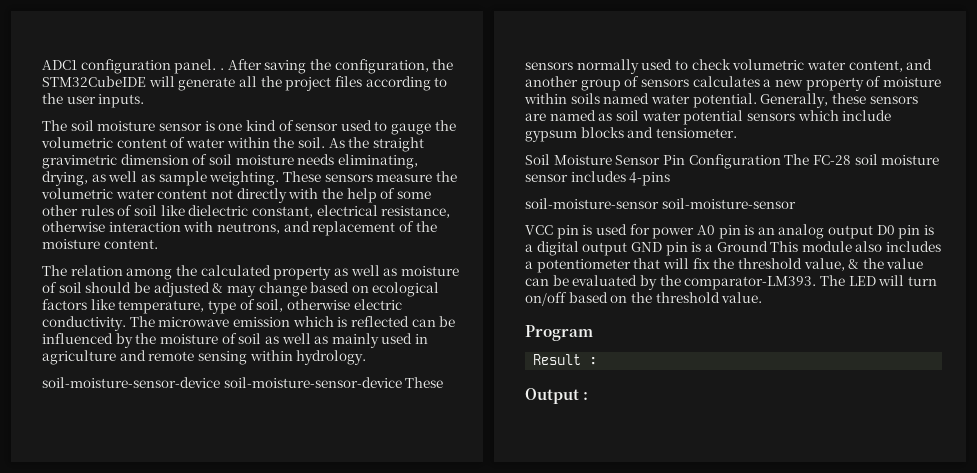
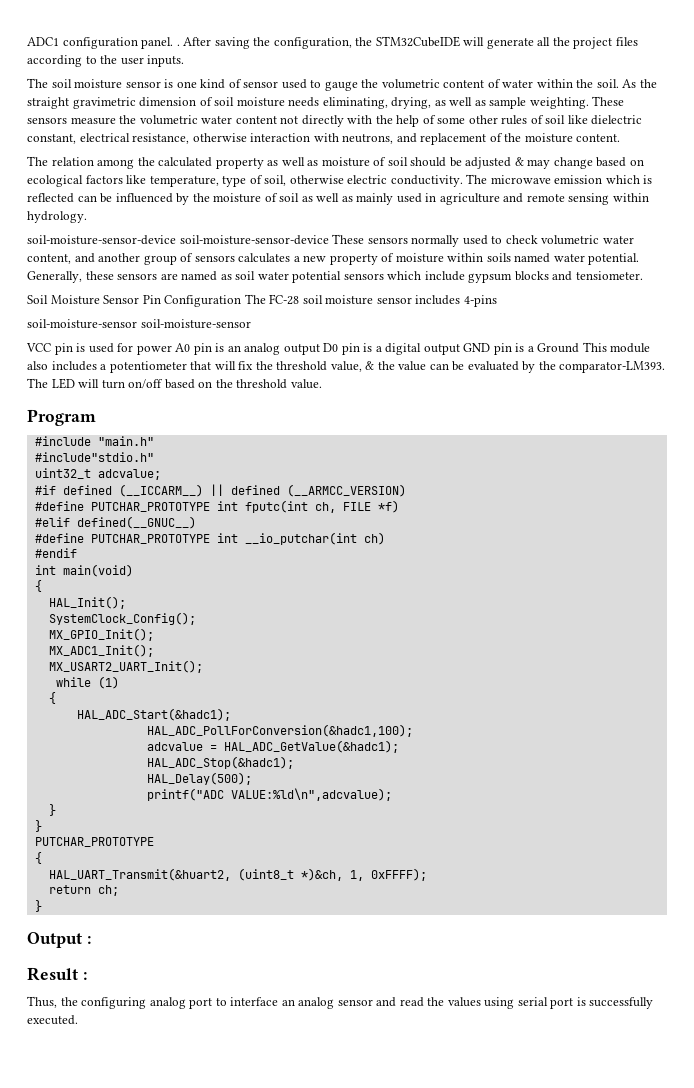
[533,354,598,365] [525,388,589,404] Result : // Output : -> [34,436,154,446] [34,452,154,462] [34,468,161,480] [34,484,406,497] [34,500,399,513] [34,516,196,529] [34,532,385,545] [34,548,77,558] [34,564,133,577] [34,580,42,592] [48,596,126,609] [48,612,196,625] [48,628,154,641] [48,644,154,657] [48,660,203,673] [55,676,119,689] [48,692,56,704] [76,708,231,721] [146,724,413,737] [146,740,399,753] [146,756,294,769] [146,772,252,785] [146,788,392,801] [48,804,56,816] [34,820,42,832] [34,837,154,847] [34,852,42,864] [48,868,427,881] [48,885,119,896] [34,900,42,912] [27,932,91,948] [27,967,87,981] [27,996,654,1009] [27,1015,78,1025] #include "main.h" // #include"stdio.h" // uint32_t adcvalue; // #if defined (__ICCARM__) || defined (__ARMCC_VERSION) // #define PUTCHAR_PROTOTYPE int fputc(int ch, FILE *f) // #elif defined(__GNUC__) // #define PUTCHAR_PROTOTYPE int __io_putchar(int ch) // #endif // int main(void) // { // HAL_Init(); // SystemClock_Config(); // MX_GPIO_Init(); // MX_ADC1_Init(); // MX_USART2_UART_Init(); // while (1) // { // HAL_ADC_Start(&hadc1); // HAL_ADC_PollForConversion(&hadc1,100); // adcvalue = HAL_ADC_GetValue(&hadc1); // HAL_ADC_Stop(&hadc1); // HAL_Delay(500); // printf("ADC VALUE:%ld\n",adcvalue); // } // } // PUTCHAR_PROTOTYPE // { // HAL_UART_Transmit(&huart2, (uint8_t *)&ch, 1, 0xFFFF); // return ch; // } // Output : // Result : // Thus, the configuring analog port to interface an analog sensor and read the values using serial port is successfully executed.

